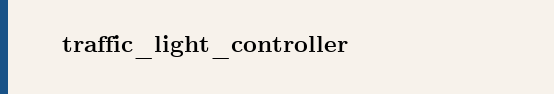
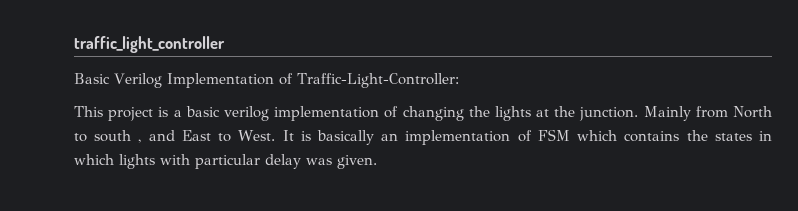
(348, 47) none -> [74,73,459,88] [74,106,772,121] [74,129,773,145] [74,154,377,169] // Basic Verilog Implementation of Traffic-Light-Controller: // This project is a basic verilog implementation of changing the lights at the junction. Mainly from North to south , and East to West. It is basically an implementation of FSM which contains the states in which lights with particular delay was given.

